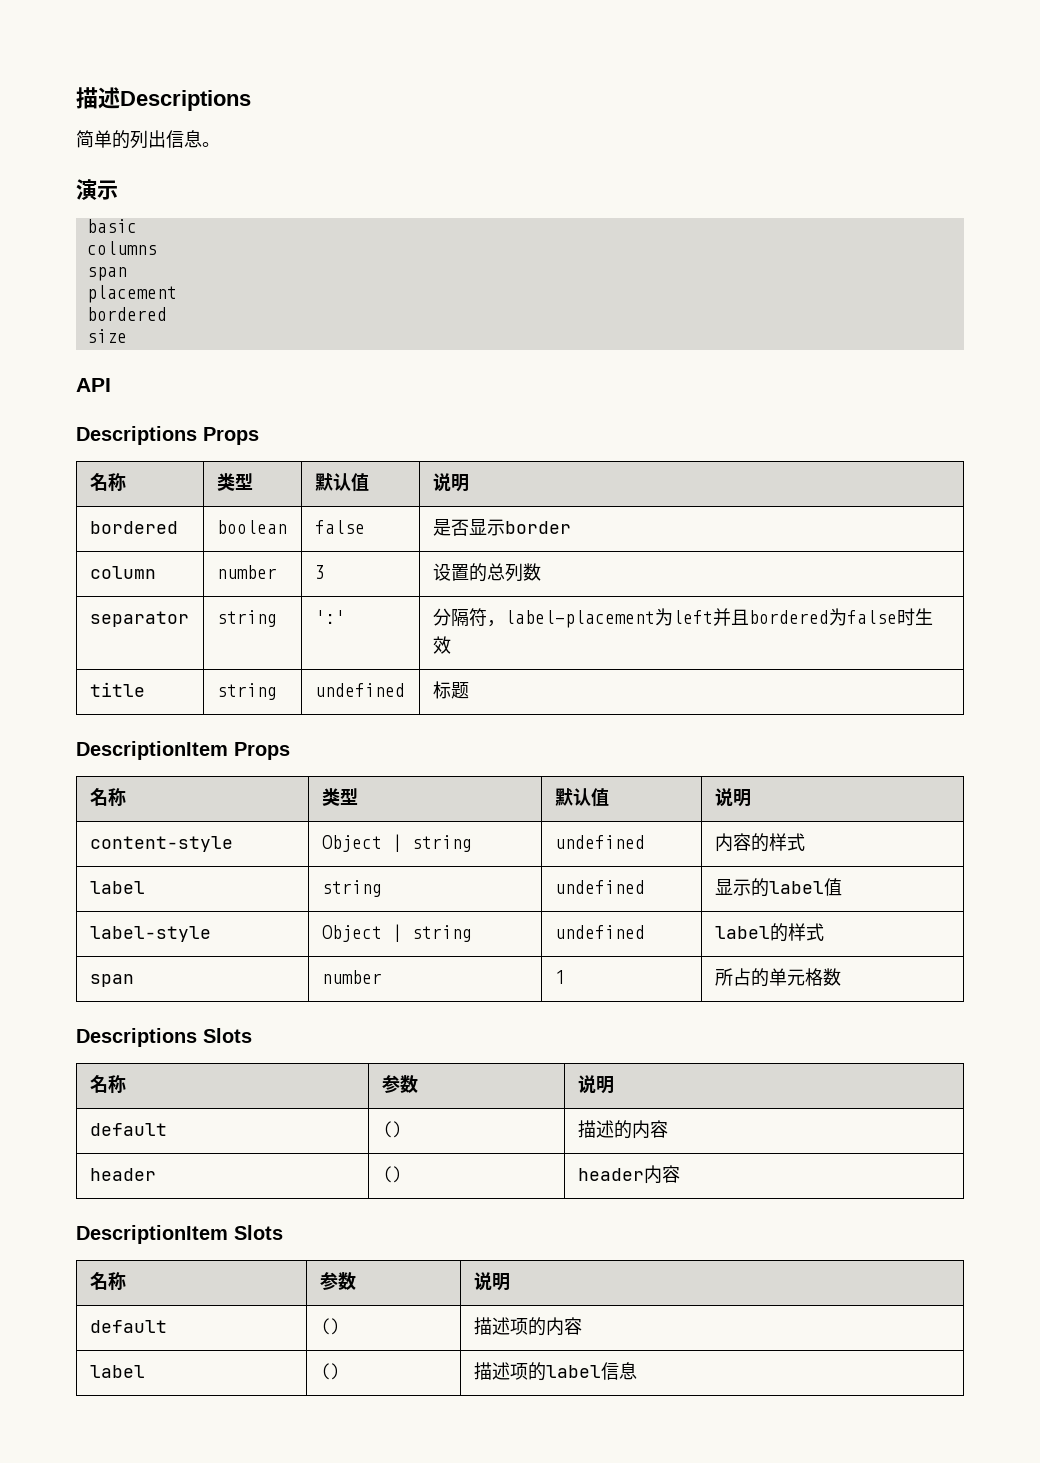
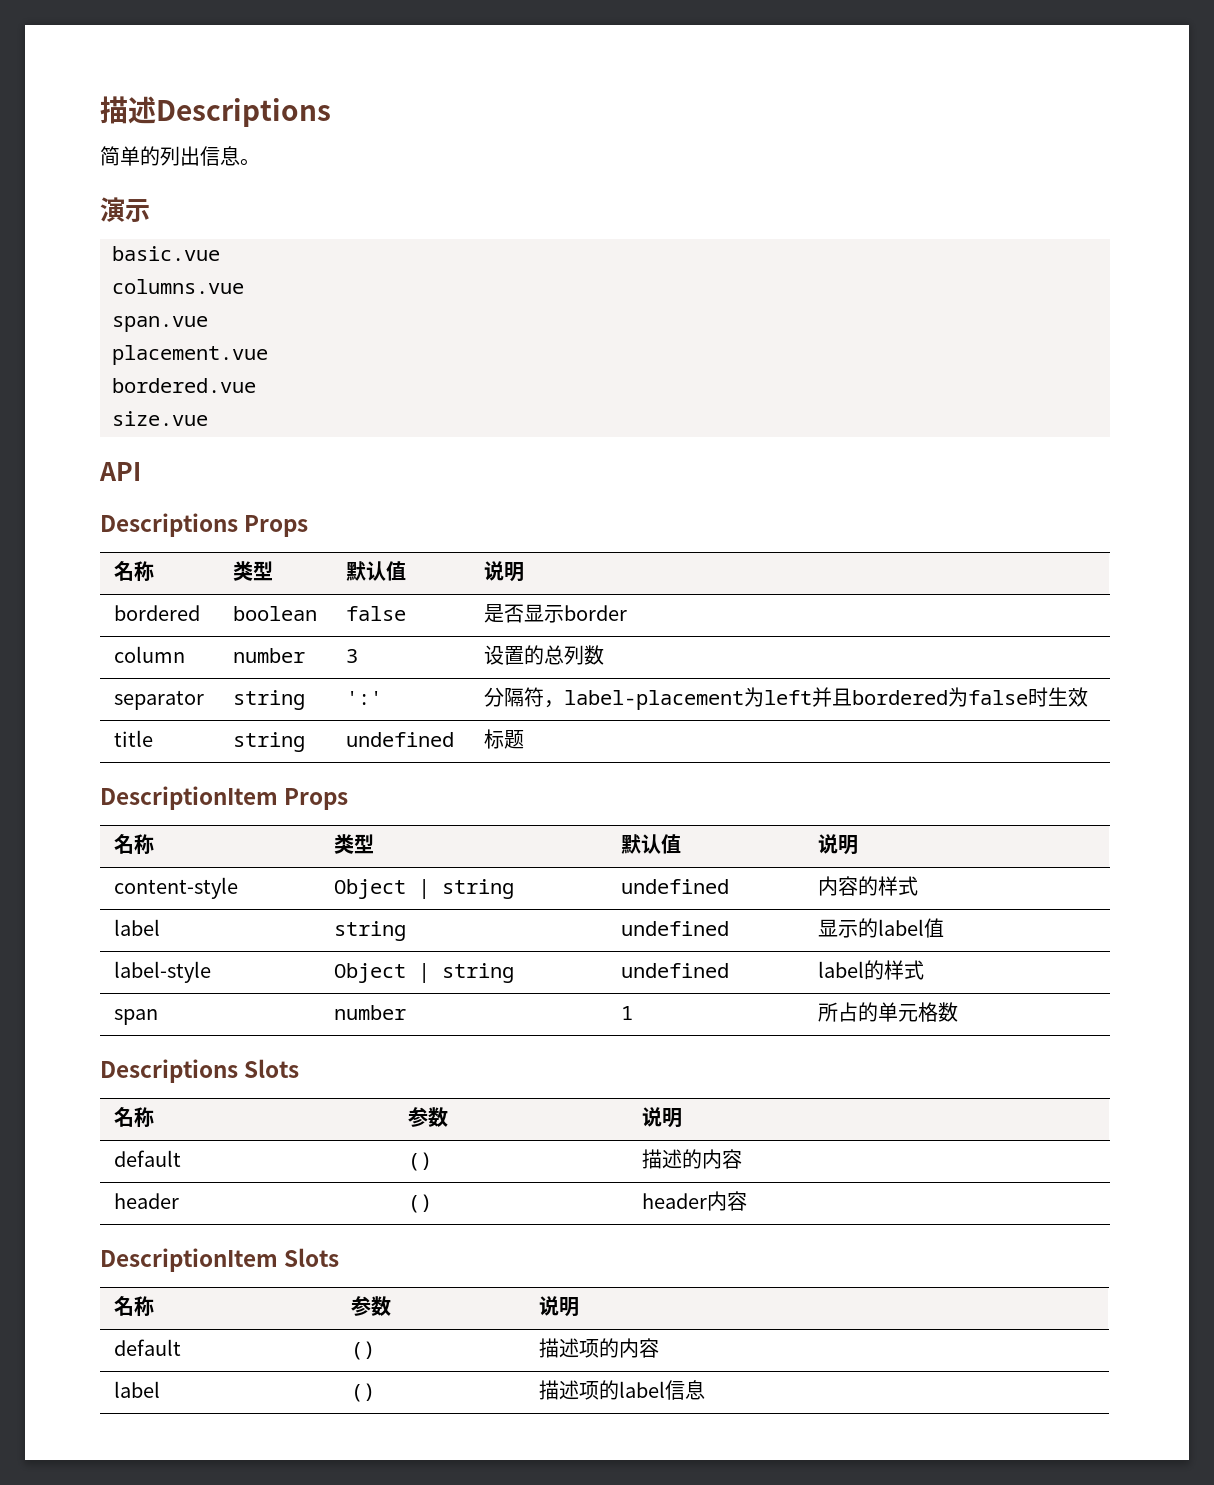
[86,219,137,233] [86,241,157,255] [86,267,127,281] [86,285,177,303] [86,307,167,321] [86,329,127,343] basic // columns // span // placement // bordered // size -> [112,246,220,261] [112,279,244,294] [112,316,208,332] [112,345,268,365] [112,378,256,393] [112,411,208,426] basic.vue // columns.vue // span.vue // placement.vue // bordered.vue // size.vue

